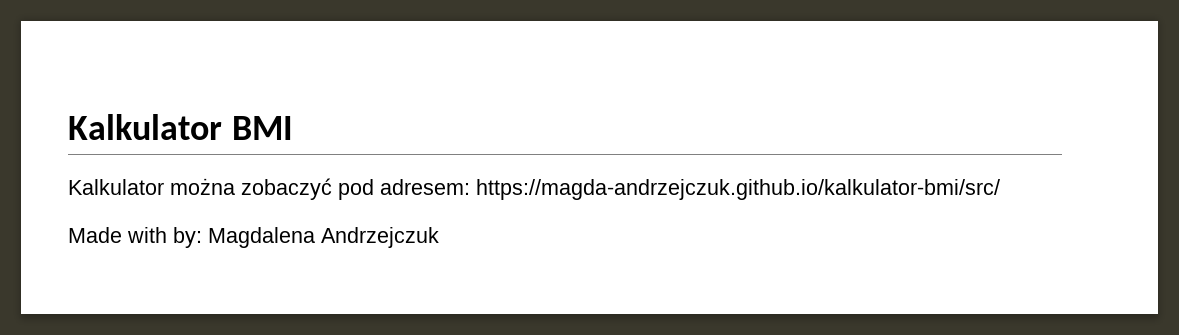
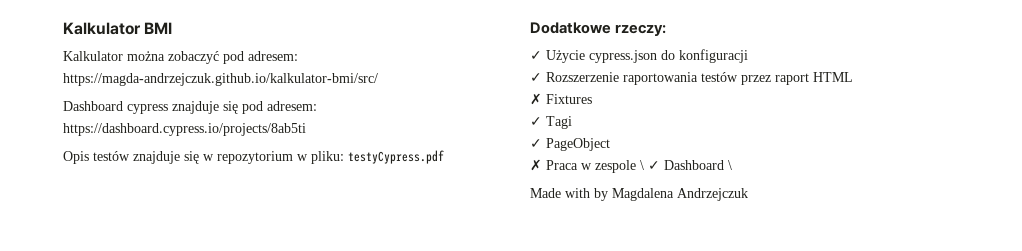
(1000, 189) none -> [63,101,317,114] [63,123,306,136] [63,150,444,164] [530,22,667,36] [530,49,748,63] [530,72,853,85] [530,93,592,105] [530,116,572,129] [530,138,610,151] [530,159,732,173] // Dashboard cypress znajduje się pod adresem: https://dashboard.cypress.io/projects/8ab5ti // Opis testów znajduje się w repozytorium w pliku: testyCypress.pdf // Dodatkowe rzeczy: // ✓ Użycie cypress.json do konfiguracji // ✓ Rozszerzenie raportowania testów przez raport HTML // ✗ Fixtures // ✓ Tagi // ✓ PageObject // ✗ Praca w zespole \ ✓ Dashboard \
[173,227,202,248] by: -> [594,188,608,201] by

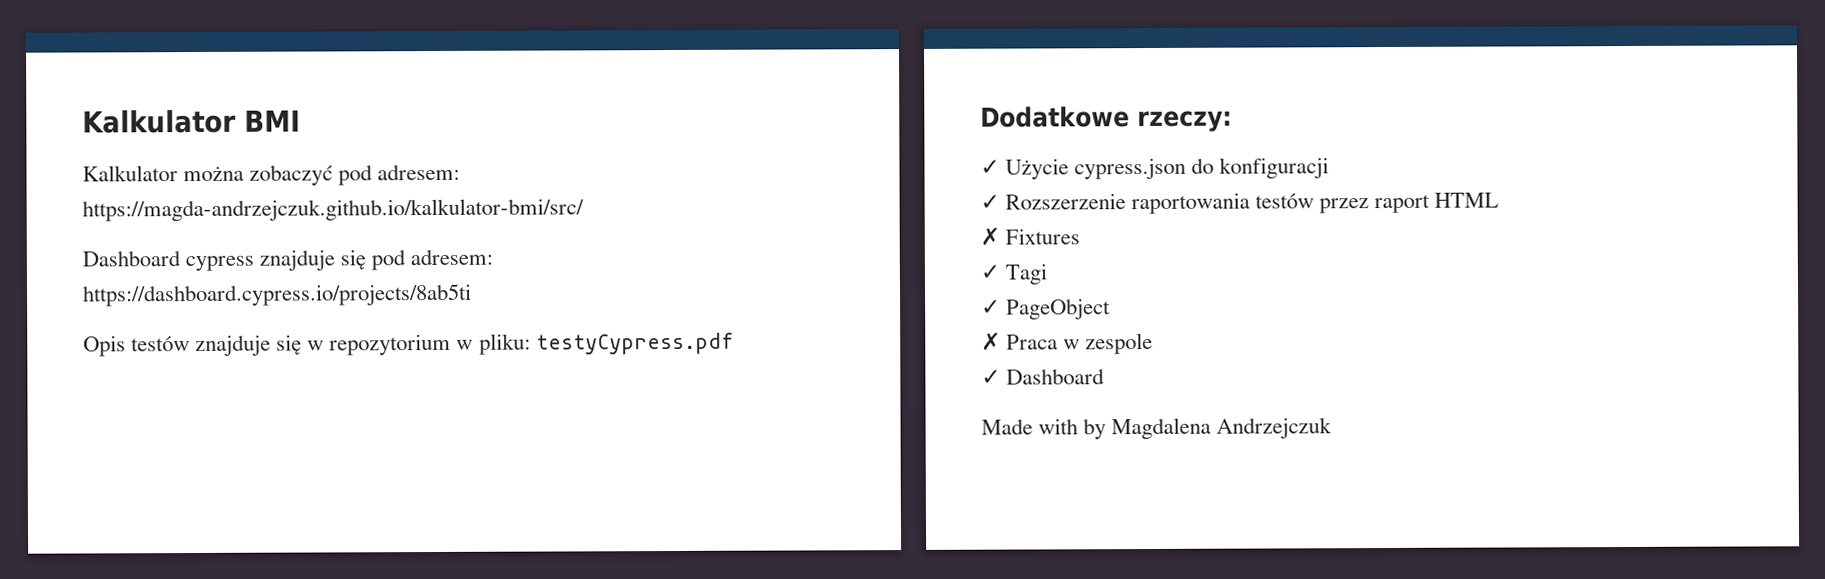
[640,160,644,170] \ -> (1154, 343) //
[728,160,732,170] \ -> (1106, 376) none

